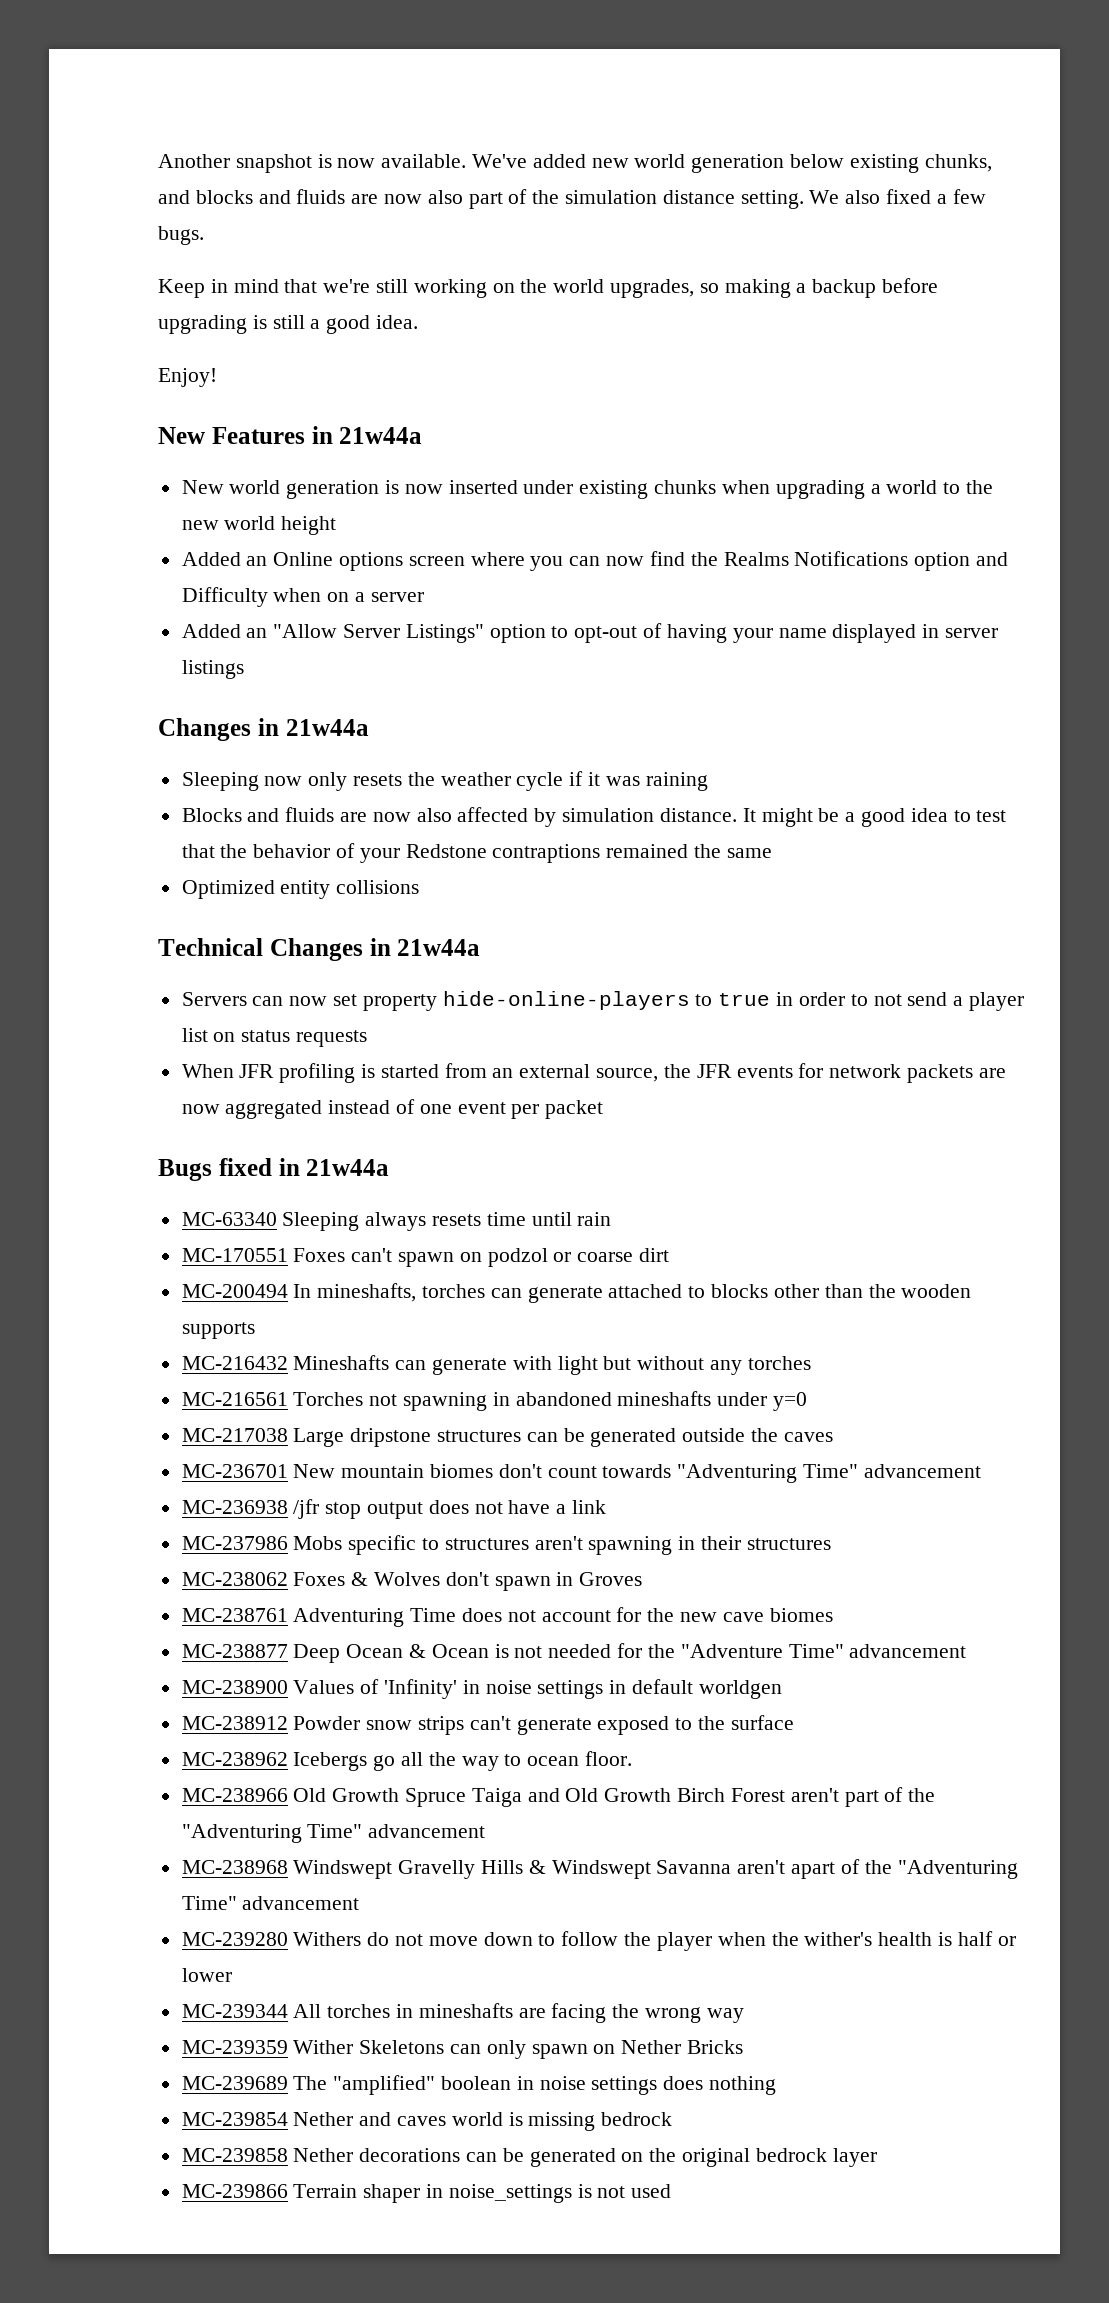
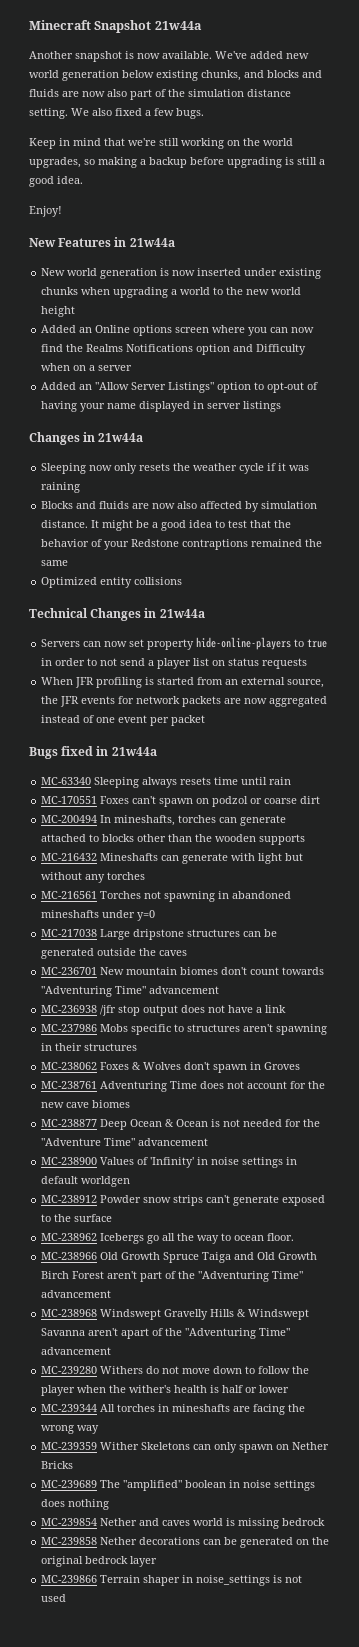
(158, 161) none -> [29,20,202,33] Minecraft Snapshot 21w44a //

